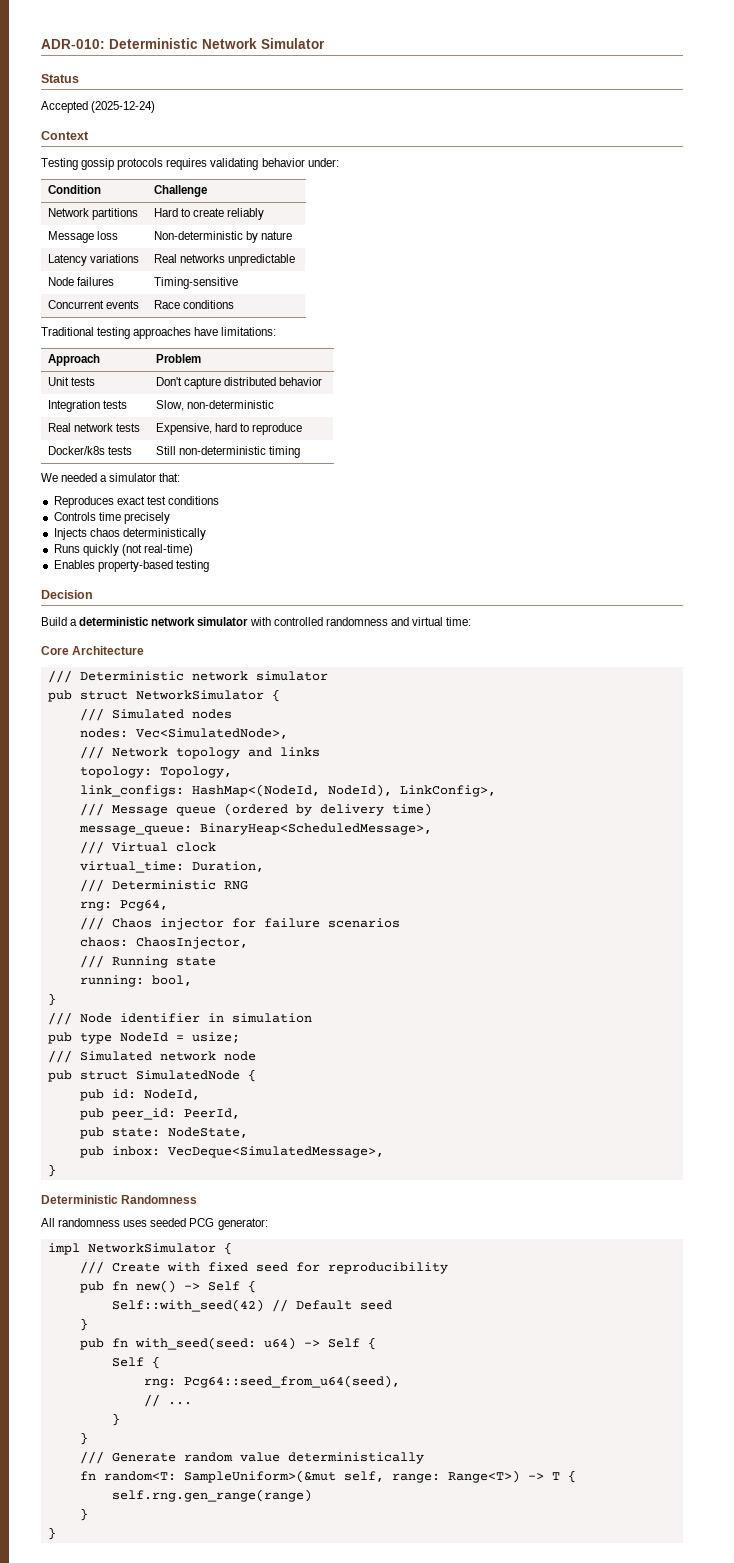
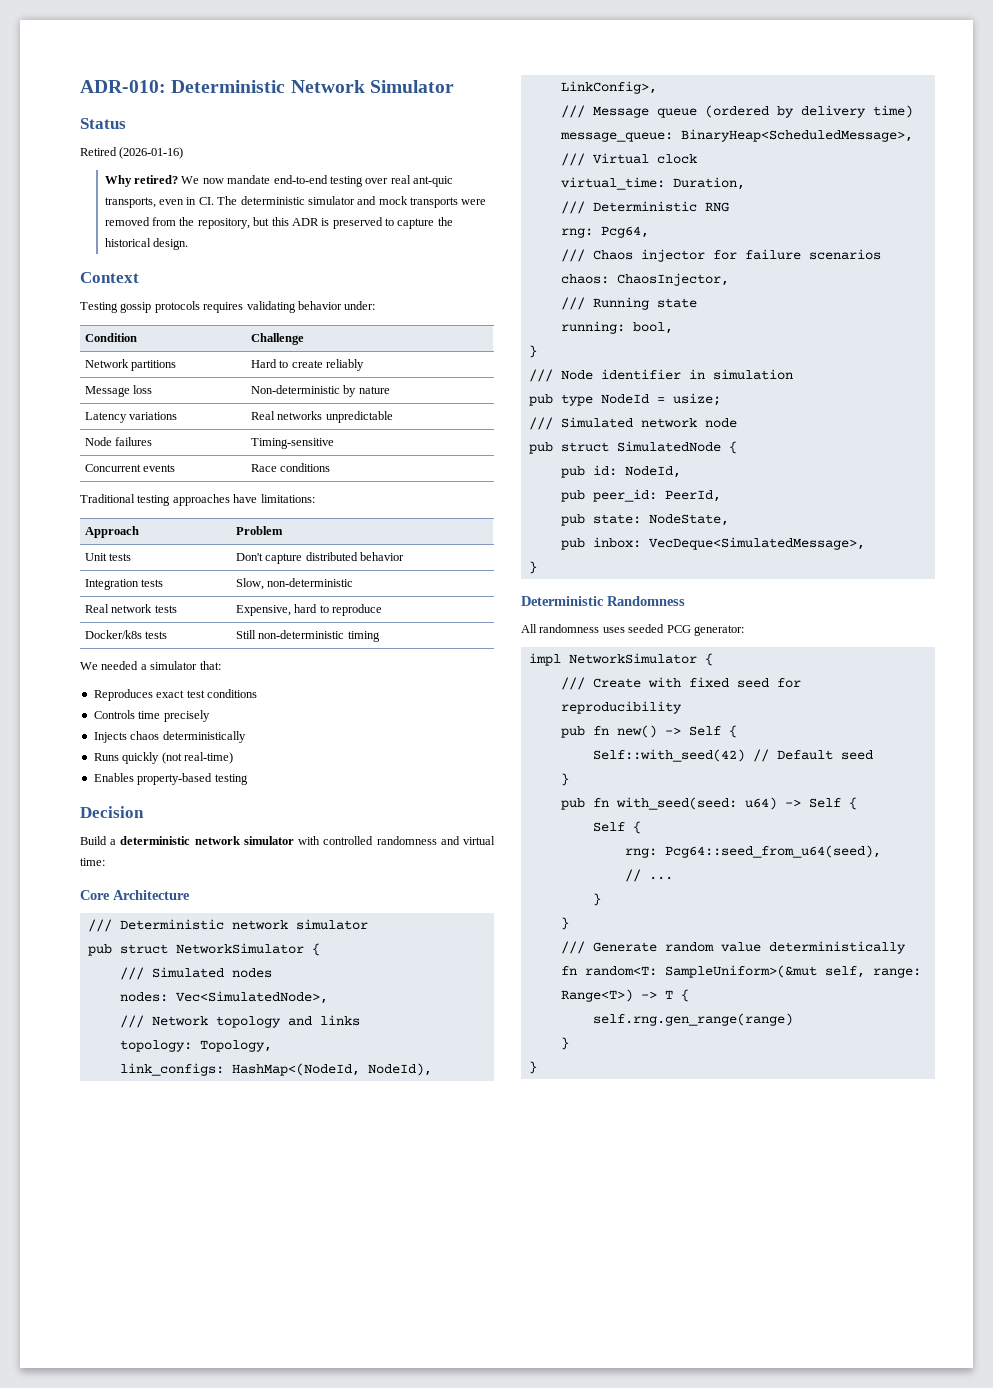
[41,101,156,113] Accepted (2025-12-24) -> [80,147,184,159] [104,175,454,187] [104,196,487,208] [104,217,453,229] [104,238,189,250] Retired (2026-01-16) // Why retired? We now mandate end-to-end testing over real ant-quic transports, even in CI. The deterministic simulator and mock transports were removed from the repository, but this ADR is preserved to capture the historical design.

